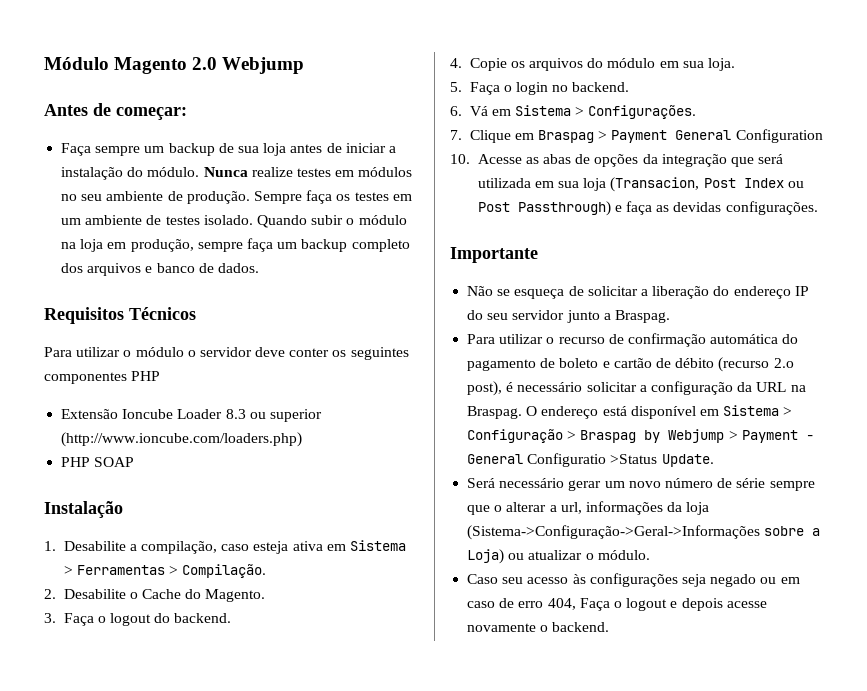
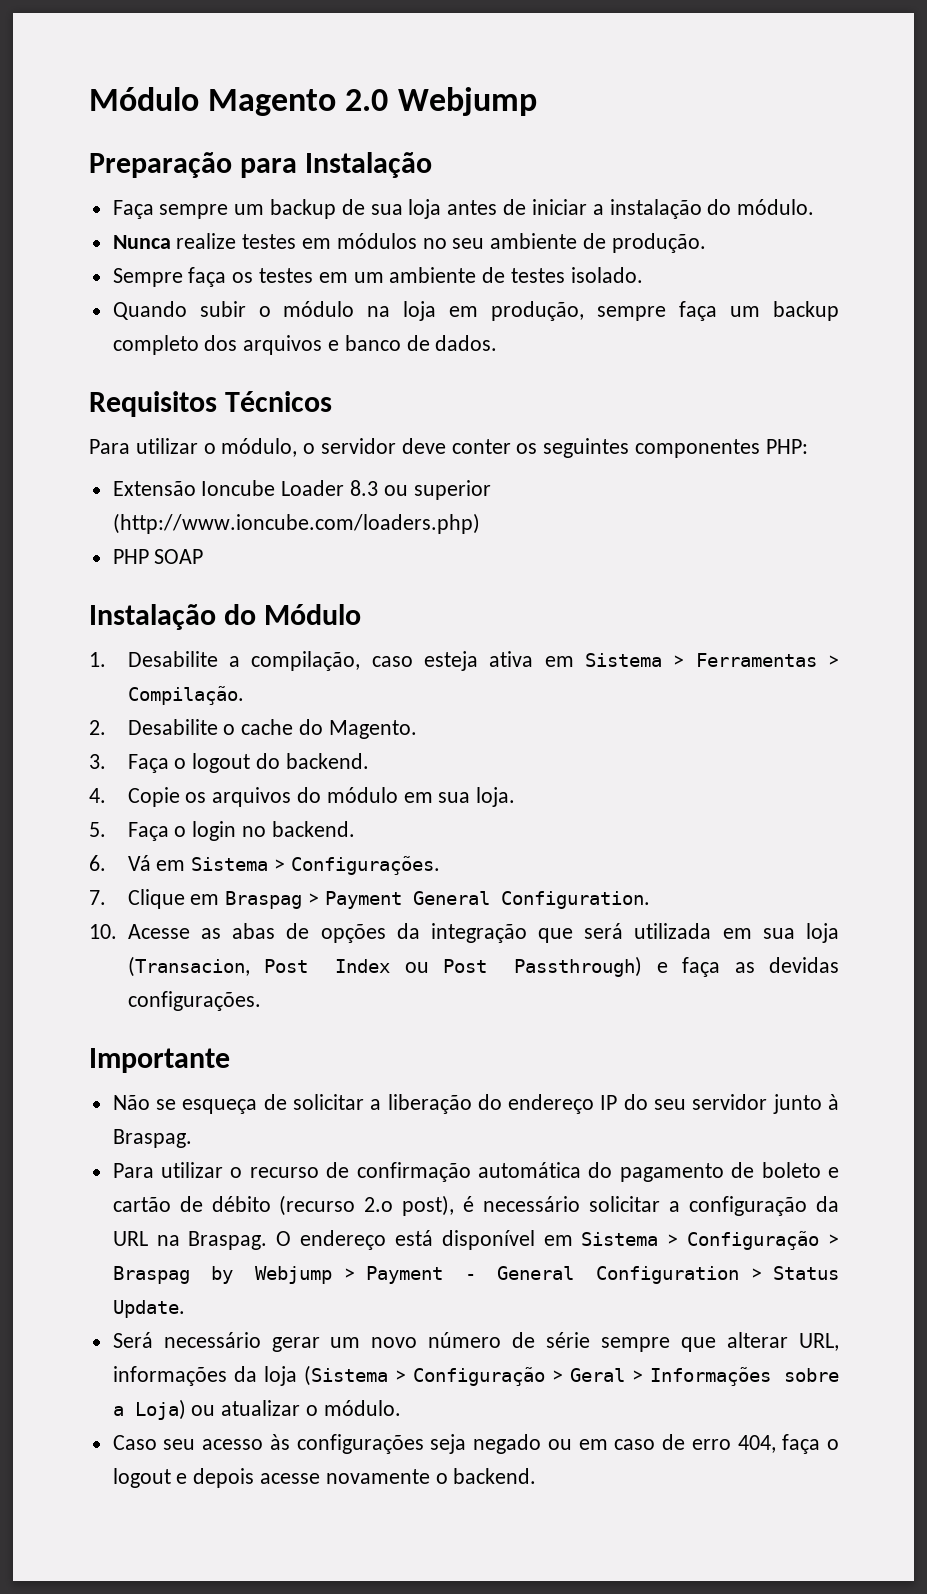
[44,103,187,120] Antes de começar: -> [89,152,433,178] Preparação para Instalação
(200, 172) none -> (815, 207) //
(250, 197) none -> (706, 243) //
(253, 220) none -> (643, 275) //
[135,347,184,357] módulo -> [221,438,298,457] módulo,
[131,371,161,381] PHP -> [765,439,808,454] PHP:
(123, 509) none -> [224,604,362,625] do Módulo
[142,589,182,599] Cache -> [241,719,294,735] cache
[735,129,823,143] Configuration -> [500,891,650,909] Configuration.
[603,313,611,320] a -> [828,1094,840,1110] à
[527,453,658,467] Configuratio >Status -> [596,1266,840,1284] Configuration > Status
[494,501,710,515] [467,525,761,540] o alterar a url, informações da loja (Sistema->Configuração->Geral->Informações -> [727,1332,840,1351] [112,1365,771,1386] alterar URL, informações da loja (Sistema > Configuração > Geral > Informações
[579,598,610,611] Faça -> [782,1434,821,1454] faça

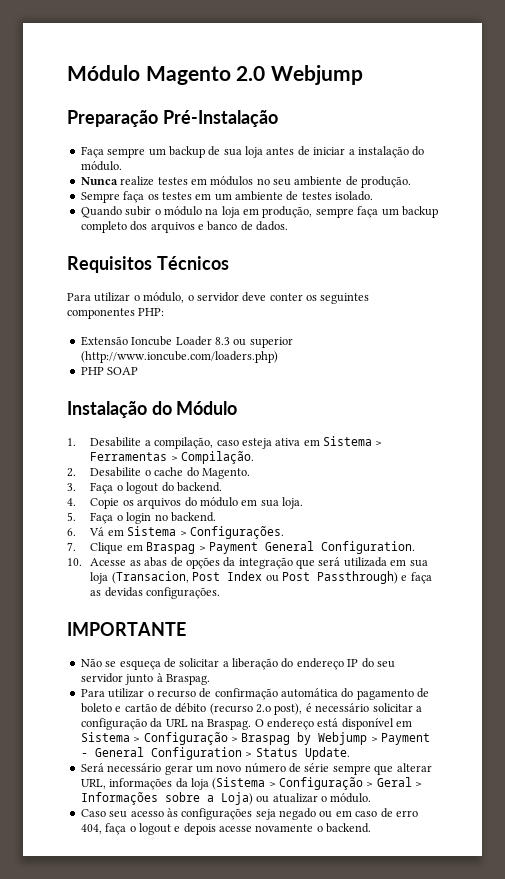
[240,152,433,178] para Instalação -> [162,110,278,127] Pré-Instalação
[89,1048,230,1073] Importante -> [67,622,186,636] IMPORTANTE

